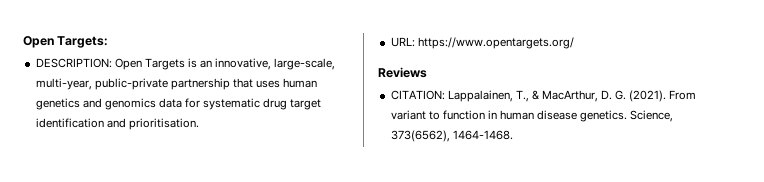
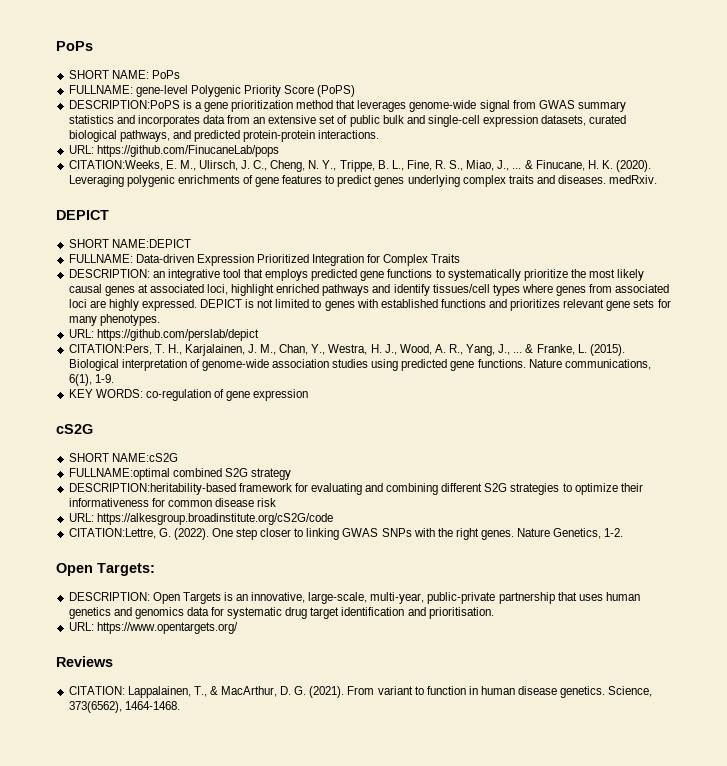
(23, 42) none -> [56,41,93,51] [68,70,180,79] [68,85,356,97] [68,100,626,112] [68,115,627,127] [68,130,380,142] [68,145,279,157] [68,160,651,172] [68,175,658,187] [56,210,109,220] [68,239,191,248] [68,254,461,266] [68,269,645,281] [68,284,670,296] [68,299,671,311] [68,314,160,326] [68,329,259,341] [68,344,625,356] [68,359,651,371] [68,374,114,386] [68,389,309,401] [56,424,93,434] [68,453,178,462] [68,468,291,480] [68,483,643,495] [68,498,277,507] [68,513,333,525] [68,528,624,540] PoPs // SHORT NAME: PoPs // FULLNAME: gene-level Polygenic Priority Score (PoPS) // DESCRIPTION:PoPS is a gene prioritization method that leverages genome-wide signal from GWAS summary statistics and incorporates data from an extensive set of public bulk and single-cell expression datasets, curated biological pathways, and predicted protein-protein interactions. // URL: https://github.com/FinucaneLab/pops // CITATION:Weeks, E. M., Ulirsch, J. C., Cheng, N. Y., Trippe, B. L., Fine, R. S., Miao, J., ... & Finucane, H. K. (2020). Leveraging polygenic enrichments of gene features to predict genes underlying complex traits and diseases. medRxiv. // DEPICT // SHORT NAME:DEPICT // FULLNAME: Data-driven Expression Prioritized Integration for Complex Traits // DESCRIPTION: an integrative tool that employs predicted gene functions to systematically prioritize the most likely causal genes at associated loci, highlight enriched pathways and identify tissues/cell types where genes from associated loci are highly expressed. DEPICT is not limited to genes with established functions and prioritizes relevant gene sets for many phenotypes. // URL: https://github.com/perslab/depict // CITATION:Pers, T. H., Karjalainen, J. M., Chan, Y., Westra, H. J., Wood, A. R., Yang, J., ... & Franke, L. (2015). Biological interpretation of genome-wide association studies using predicted gene functions. Nature communications, 6(1), 1-9. // KEY WORDS: co-regulation of gene expression // cS2G // SHORT NAME:cS2G // FULLNAME:optimal combined S2G strategy // DESCRIPTION:heritability-based framework for evaluating and combining different S2G strategies to optimize their informativeness for common disease risk // URL: https://alkesgroup.broadinstitute.org/cS2G/code // CITATION:Lettre, G. (2022). One step closer to linking GWAS SNPs with the right genes. Nature Genetics, 1-2. //

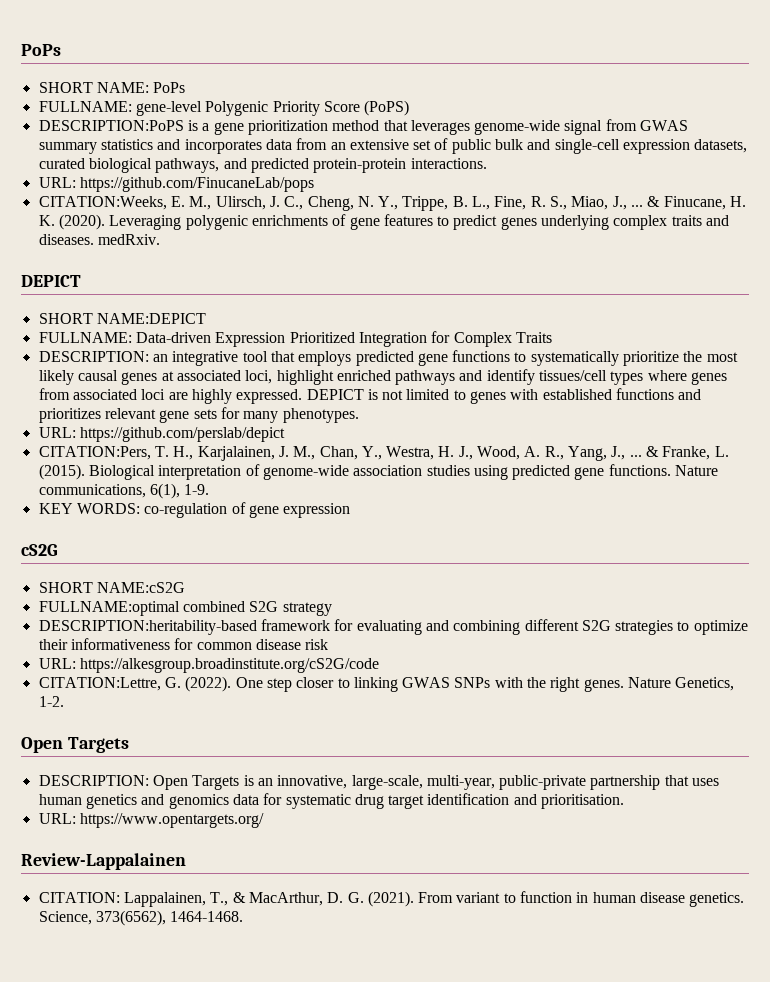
[97,563,155,576] Targets: -> [67,737,129,753] Targets
[56,656,113,667] Reviews -> [21,853,186,870] Review-Lappalainen

